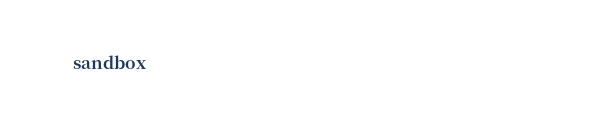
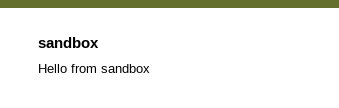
[73,55,146,69] sandbox -> [38,37,99,48] [38,64,150,73] sandbox // Hello from sandbox

